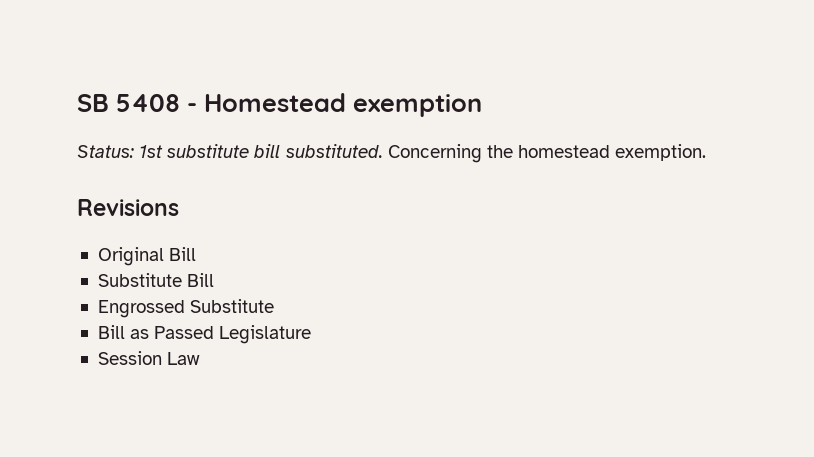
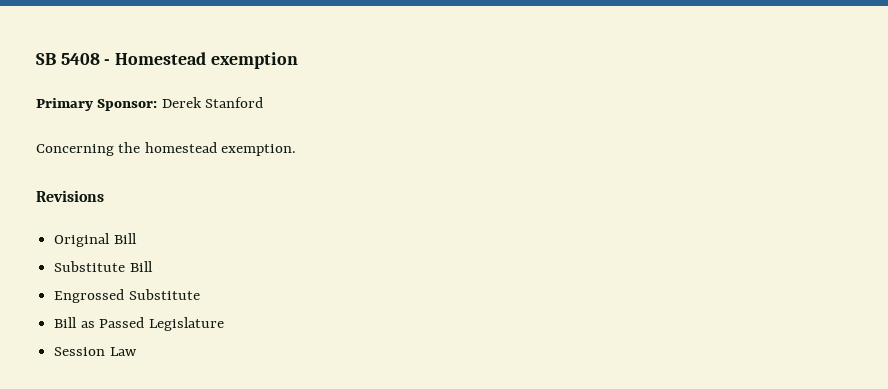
[77,144,383,158] Status: 1st substitute bill substituted. -> [36,97,264,111] Primary Sponsor: Derek Stanford //

